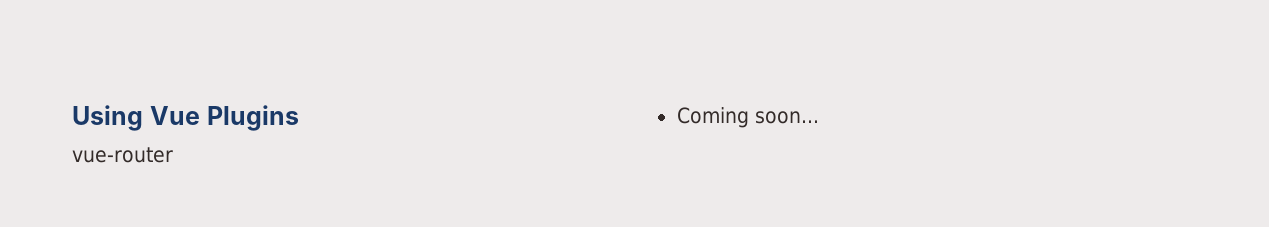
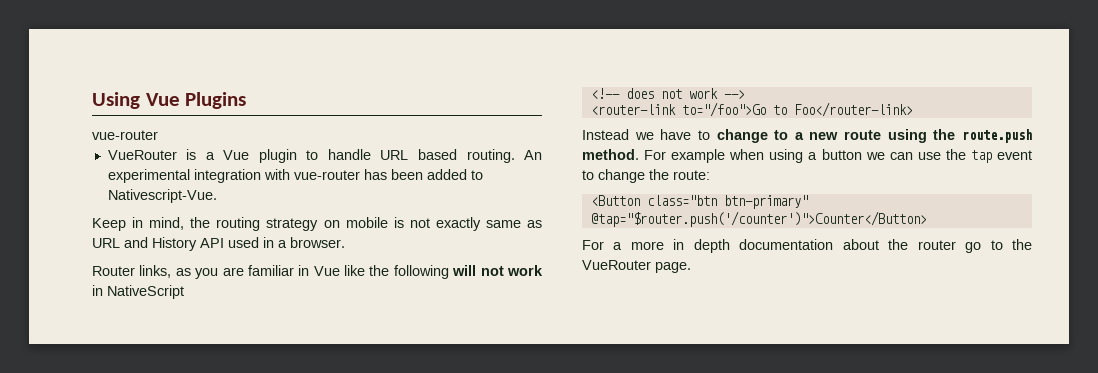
[676,107,819,128] Coming soon... -> [107,149,542,163] [107,169,483,183] [107,189,217,203] [92,217,542,231] [92,237,345,251] [92,265,543,279] [92,285,184,299] [590,88,745,99] [590,102,913,117] [582,129,1032,143] [582,149,1032,163] [582,169,710,183] [590,195,808,209] [590,211,927,227] [582,239,1032,253] [582,260,691,273] VueRouter is a Vue plugin to handle URL based routing. An experimental integration with vue-router has been added to Nativescript-Vue. // Keep in mind, the routing strategy on mobile is not exactly same as URL and History API used in a browser. // Router links, as you are familiar in Vue like the following will not work in NativeScript // <!-- does not work --> // <router-link to="/foo">Go to Foo</router-link> // Instead we have to change to a new route using the route.push method. For example when using a button we can use the tap event to change the route: // <Button class="btn btn-primary" @tap="$router.push('/counter')">Counter</Button> // For a more in depth documentation about the router go to the VueRouter page.

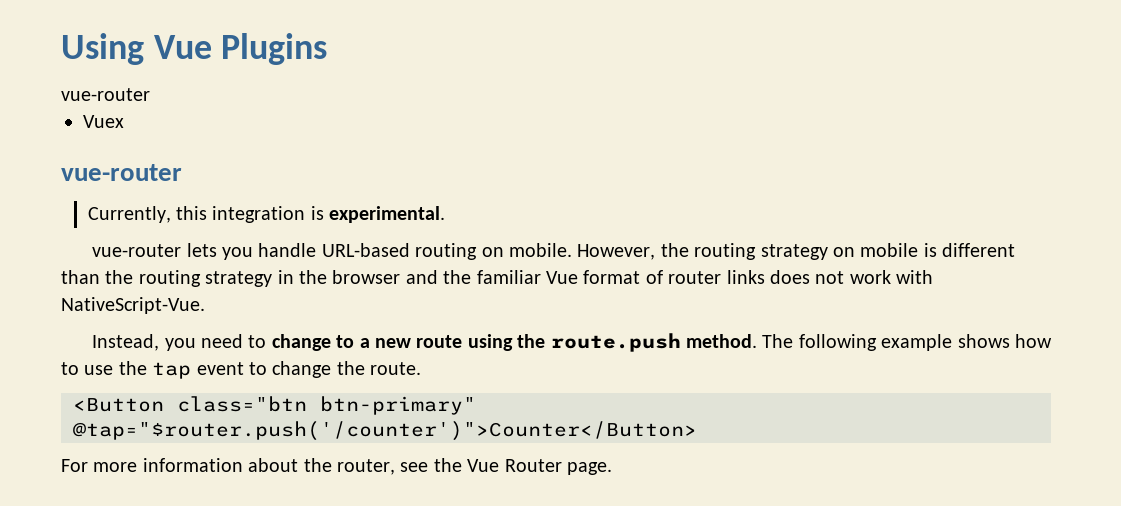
[107,149,542,163] [107,169,483,183] [107,189,217,203] [92,217,185,231] VueRouter is a Vue plugin to handle URL based routing. An experimental integration with vue-router has been added to Nativescript-Vue. // Keep in mind, -> [83,115,124,128] [61,164,182,181] [87,206,446,223] [92,243,656,260] Vuex // vue-router // Currently, this integration is experimental. // vue-router lets you handle URL-based routing on mobile. However,
[409,217,542,231] [92,237,345,251] [92,265,543,279] [92,285,184,299] [590,88,745,99] [590,102,913,117] [582,129,692,140] not exactly same as URL and History API used in a browser. // Router links, as you are familiar in Vue like the following will not work in NativeScript // <!-- does not work --> // <router-link to="/foo">Go to Foo</router-link> // Instead we have -> [942,243,1016,257] [61,270,934,287] [61,297,205,314] [92,334,243,351] different than the routing strategy in the browser and the familiar Vue format of router links does not work with NativeScript-Vue. // Instead, you need
[644,149,913,163] For example when using a button we can -> [762,334,1052,351] [61,362,79,375] The following example shows how to
[673,170,710,180] route: -> [370,362,422,375] route.
[613,239,1032,253] [582,260,651,270] a more in depth documentation about the router go to the VueRouter -> [93,458,562,475] more information about the router, see the Vue Router

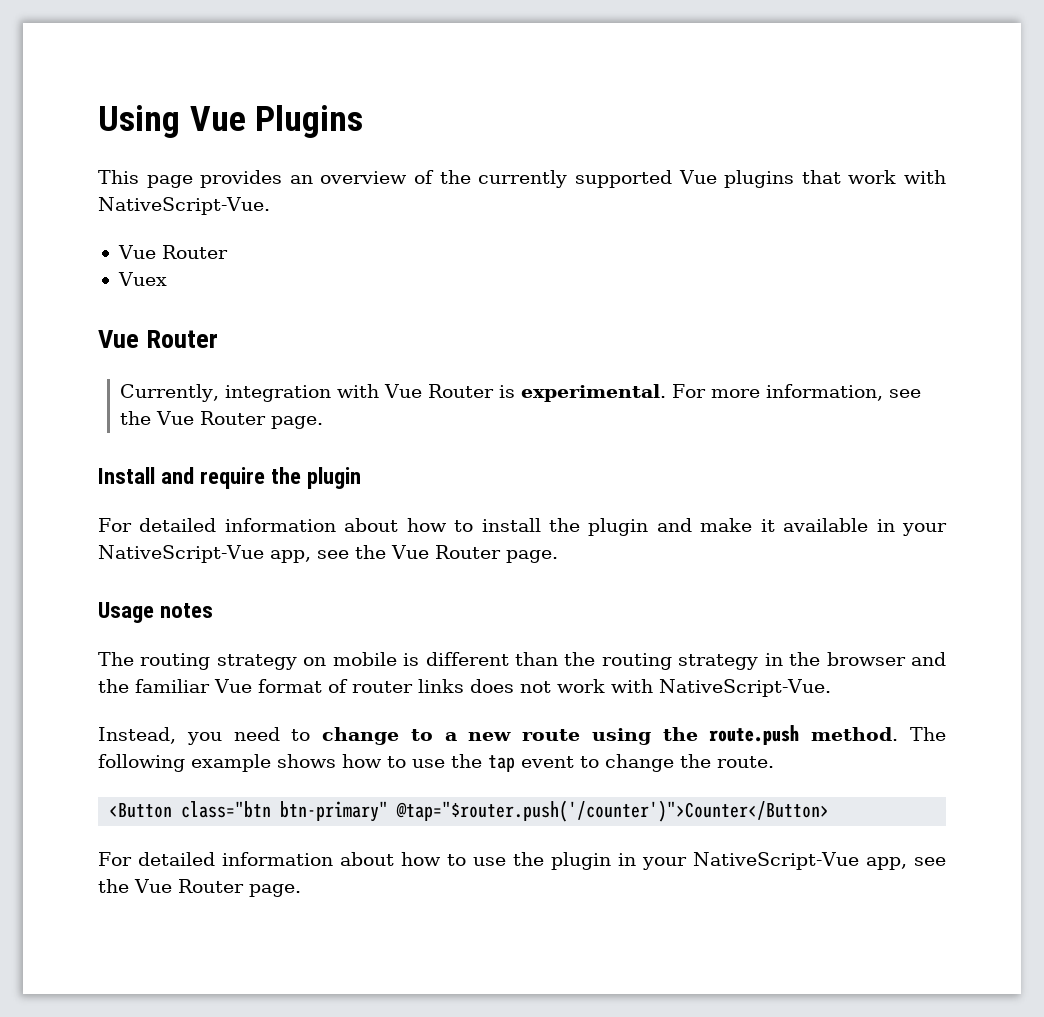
[61,88,150,101] vue-router -> [98,170,947,188] [98,197,270,215] [117,245,228,259] This page provides an overview of the currently supported Vue plugins that work with NativeScript-Vue. // Vue Router
[61,164,182,181] vue-router -> [98,330,219,348] Vue Router
[175,206,446,223] [92,243,689,260] this integration is experimental. // vue-router lets you handle URL-based routing on mobile. However, the -> [225,384,922,402] [120,411,324,429] [98,467,362,489] [98,518,947,536] [98,545,558,563] [98,602,214,623] [98,652,134,666] integration with Vue Router is experimental. For more information, see the Vue Router page. // Install and require the plugin // For detailed information about how to install the plugin and make it available in your NativeScript-Vue app, see the Vue Router page. // Usage notes // The
[93,458,395,475] more information about the router, -> [137,852,907,870] detailed information about how to use the plugin in your NativeScript-Vue app,

